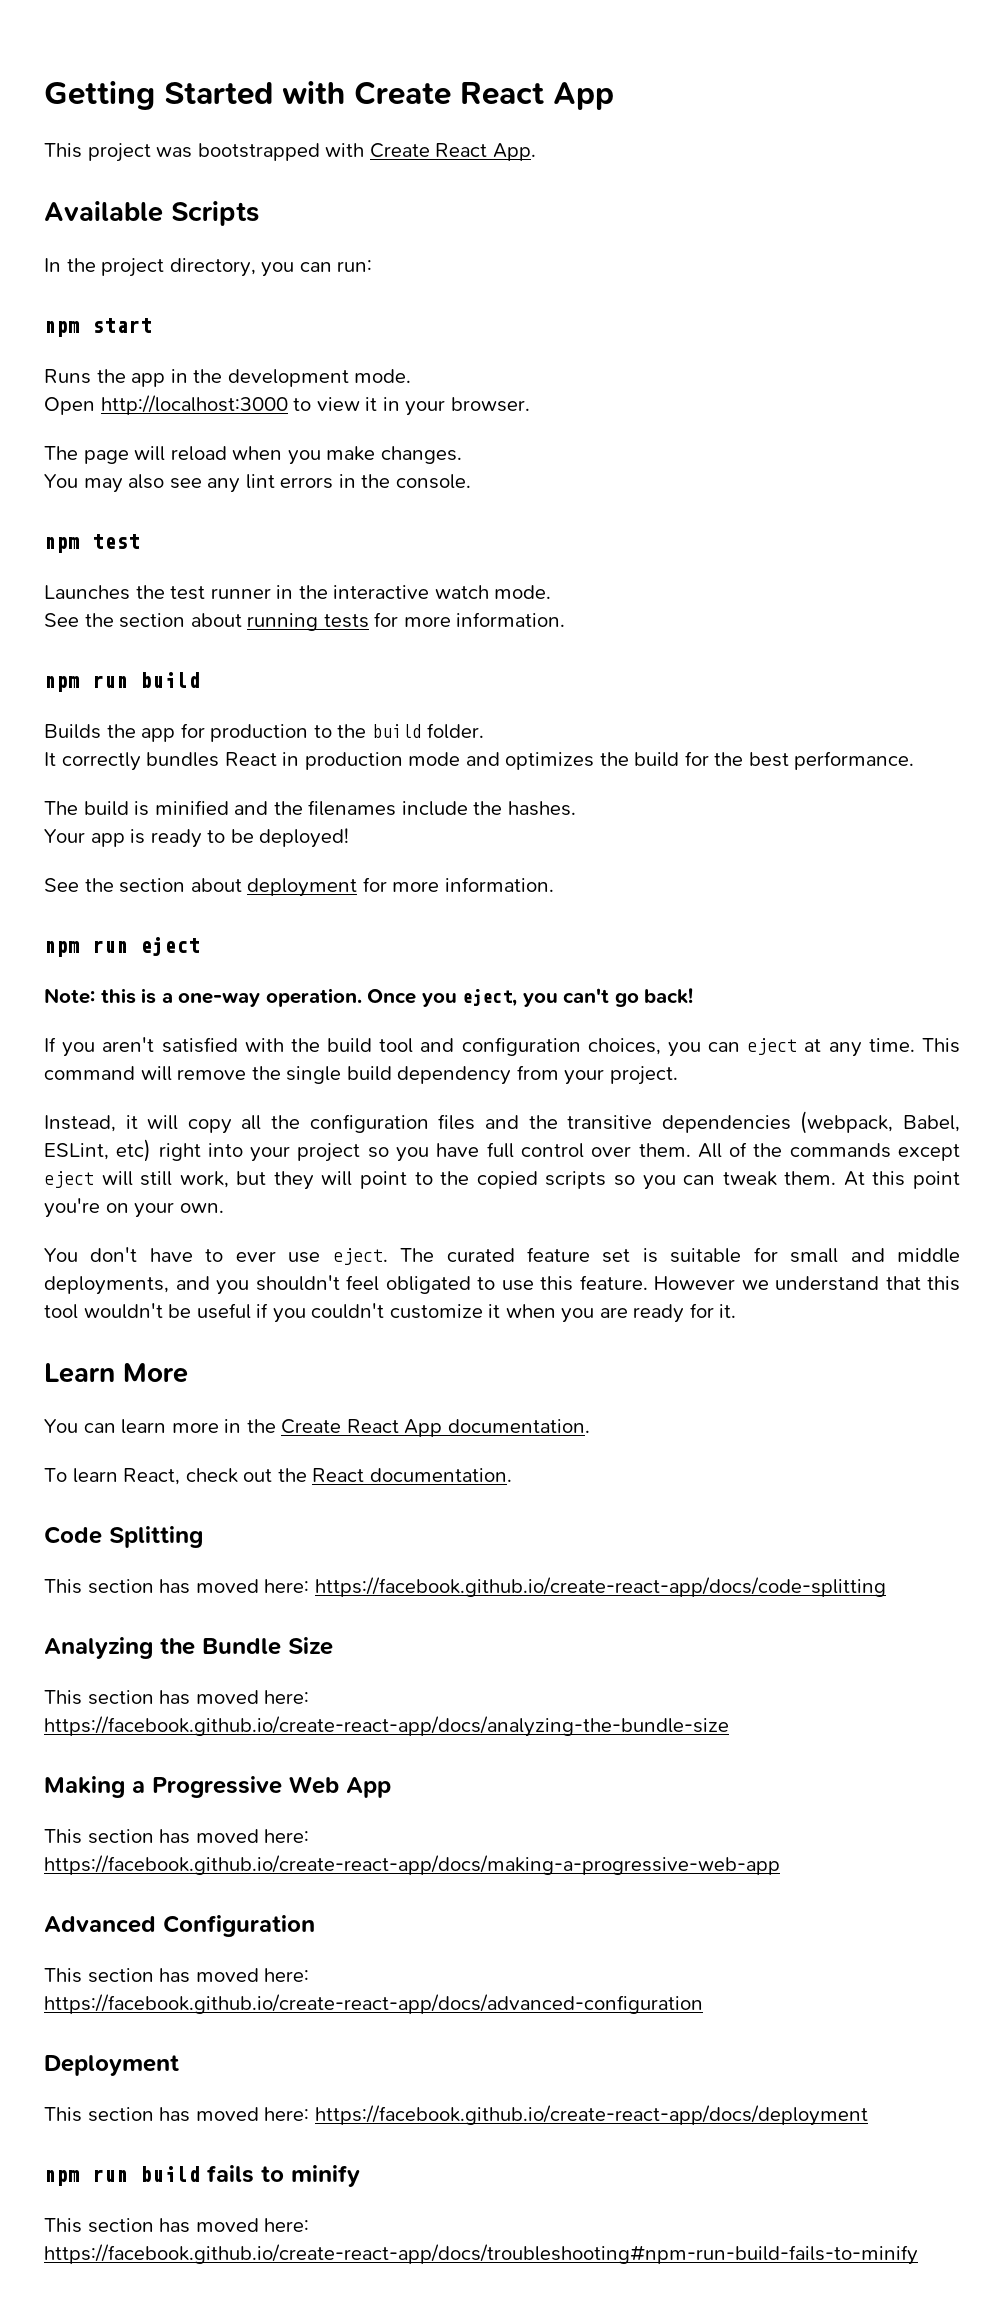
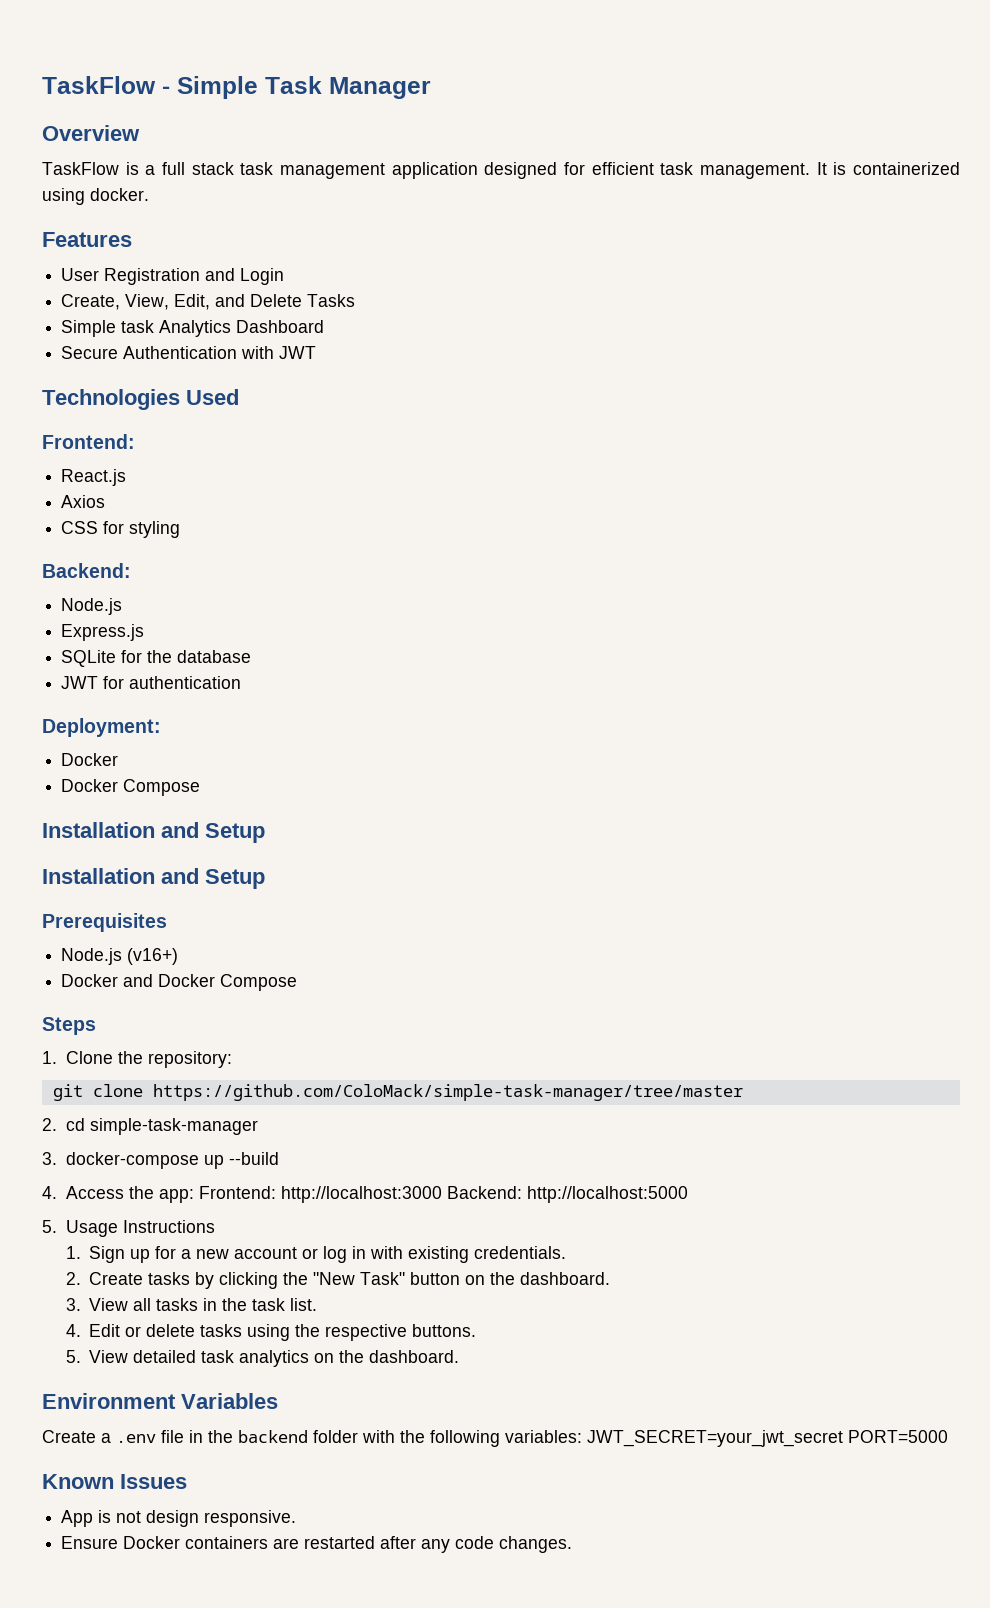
[44,81,614,110] [44,143,536,162] [44,201,259,226] [44,258,373,277] [44,318,152,337] [44,369,412,387] [44,395,530,416] [44,446,462,465] [44,474,471,493] [44,534,140,553] [44,585,552,600] [44,612,566,631] [44,672,200,692] [44,723,485,742] [44,751,915,771] [44,800,576,816] [44,828,350,848] [44,877,554,897] [44,937,200,957] [44,988,694,1007] [44,1037,960,1057] [44,1065,678,1085] [44,1111,961,1134] [44,1139,960,1162] [44,1171,960,1190] [44,1198,224,1218] [44,1247,960,1265] [44,1275,960,1295] [44,1303,737,1323] [44,1363,188,1383] [44,1419,590,1437] [44,1468,512,1485] [44,1526,203,1548] [44,1577,886,1597] [44,1637,333,1659] [44,1690,310,1705] [44,1716,729,1737] [44,1776,391,1798] [44,1829,310,1844] [44,1855,780,1875] [44,1915,315,1937] [44,1968,310,1983] [44,1994,703,2014] [44,2055,179,2076] [44,2105,868,2126] [44,2165,360,2187] [44,2218,310,2233] [44,2244,918,2265] Getting Started with Create React App // This project was bootstrapped with Create React App. // Available Scripts // In the project directory, you can run: // npm start // Runs the app in the development mode. // Open http://localhost:3000 to view it in your browser. // The page will reload when you make changes. // You may also see any lint errors in the console. // npm test // Launches the test runner in the interactive watch mode. // See the section about running tests for more information. // npm run build // Builds the app for production to the build folder. // It correctly bundles React in production mode and optimizes the build for the best performance. // The build is minified and the filenames include the hashes. // Your app is ready to be deployed! // See the section about deployment for more information. // npm run eject // Note: this is a one-way operation. Once you eject, you can't go back! // If you aren't satisfied with the build tool and configuration choices, you can eject at any time. This command will remove the single build dependency from your project. // Instead, it will copy all the configuration files and the transitive dependencies (webpack, Babel, ESLint, etc) right into your project so you have full control over them. All of the commands except eject will still work, but they will point to the copied scripts so you can tweak them. At this point you're on your own. // You don't have to ever use eject. The curated feature set is suitable for small and middle deployments, and you shouldn't feel obligated to use this feature. However we understand that this tool wouldn't be useful if you couldn't customize it when you are ready for it. // Learn More // You can learn more in the Create React App documentation. // To learn React, check out the React documentation. // Code Splitting // This section has moved here: https://facebook.github.io/create-react-app/docs/code-splitting // Analyzing the Bundle Size // This section has moved here: https://facebook.github.io/create-react-app/docs/analyzing-the-bundle-size // Making a Progressive Web App // This section has moved here: https://facebook.github.io/create-react-app/docs/making-a-progressive-web-app // Advanced Configuration // This section has moved here: https://facebook.github.io/create-react-app/docs/advanced-configuration // Deployment // This section has moved here: https://facebook.github.io/create-react-app/docs/deployment // npm run build fails to minify // This section has moved here: https://facebook.github.io/create-react-app/docs/troubleshooting#npm-run-build-fails-to-minify -> [42,76,431,99] [42,125,140,141] [42,162,960,179] [42,188,149,205] [42,232,132,247] [61,268,285,285] [61,294,356,310] [61,320,325,337] [61,346,317,359] [42,389,239,410] [42,434,135,449] [61,469,127,486] [61,495,106,508] [61,521,181,538] [42,563,131,578] [61,598,123,615] [61,624,145,641] [61,650,252,667] [61,676,242,689] [42,718,161,737] [61,753,119,766] [61,779,201,796] [42,822,265,843] [42,868,265,889] [42,913,167,932] [61,948,179,965] [61,974,298,991] [42,1017,96,1035] [42,1051,232,1068] [52,1084,743,1101] [42,1118,258,1135] [42,1152,279,1169] [42,1186,688,1203] [42,1220,215,1237] [65,1246,567,1263] [65,1272,611,1289] [65,1298,318,1311] [65,1324,477,1341] [65,1350,460,1367] [42,1393,278,1409] [42,1430,948,1447] [42,1474,187,1489] [61,1510,297,1527] [61,1536,573,1553] TaskFlow - Simple Task Manager // Overview // TaskFlow is a full stack task management application designed for efficient task management. It is containerized using docker. // Features // User Registration and Login // Create, View, Edit, and Delete Tasks // Simple task Analytics Dashboard // Secure Authentication with JWT // Technologies Used // Frontend: // React.js // Axios // CSS for styling // Backend: // Node.js // Express.js // SQLite for the database // JWT for authentication // Deployment: // Docker // Docker Compose // Installation and Setup // Installation and Setup // Prerequisites // Node.js (v16+) // Docker and Docker Compose // Steps // 1. Clone the repository: // git clone https://github.com/ColoMack/simple-task-manager/tree/master // 2. cd simple-task-manager // 3. docker-compose up --build // 4. Access the app: Frontend: http://localhost:3000 Backend: http://localhost:5000 // 5. Usage Instructions // 1. Sign up for a new account or log in with existing credentials. // 2. Create tasks by clicking the "New Task" button on the dashboard. // 3. View all tasks in the task list. // 4. Edit or delete tasks using the respective buttons. // 5. View detailed task analytics on the dashboard. // Environment Variables // Create a .env file in the backend folder with the following variables: JWT_SECRET=your_jwt_secret PORT=5000 // Known Issues // App is not design responsive. // Ensure Docker containers are restarted after any code changes.

